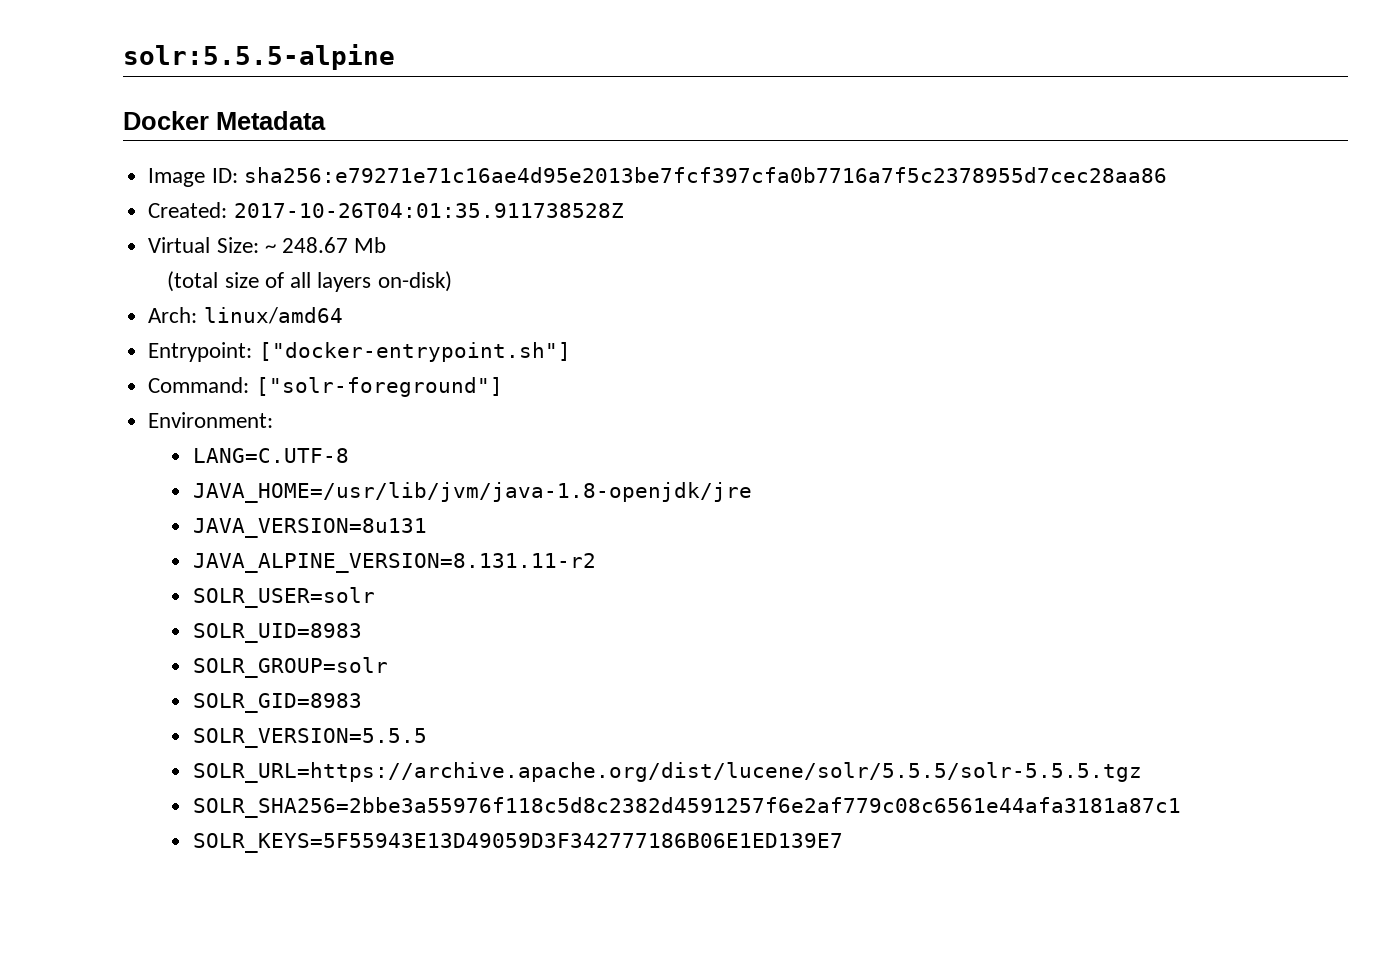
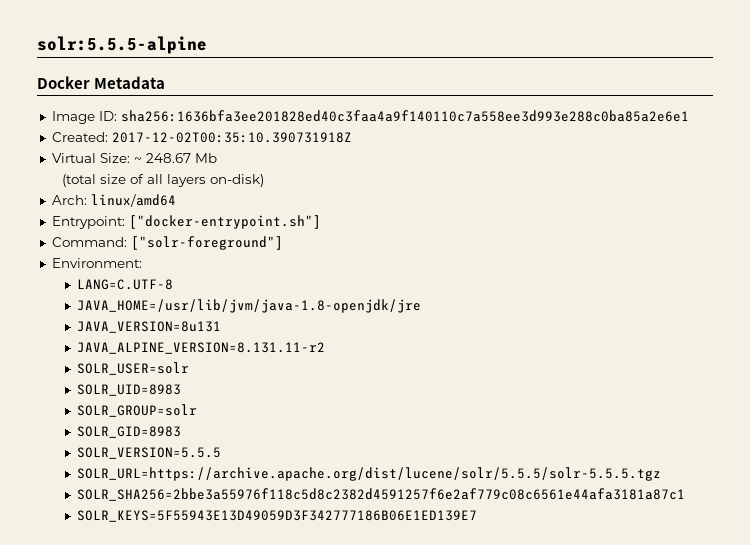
[243,167,1167,183] sha256:e79271e71c16ae4d95e2013be7fcf397cfa0b7716a7f5c2378955d7cec28aa86 -> [120,110,689,122] sha256:1636bfa3ee201828ed40c3faa4a9f140110c7a558ee3d993e288c0ba85a2e6e1
[233,203,624,218] 2017-10-26T04:01:35.911738528Z -> [111,132,352,143] 2017-12-02T00:35:10.390731918Z

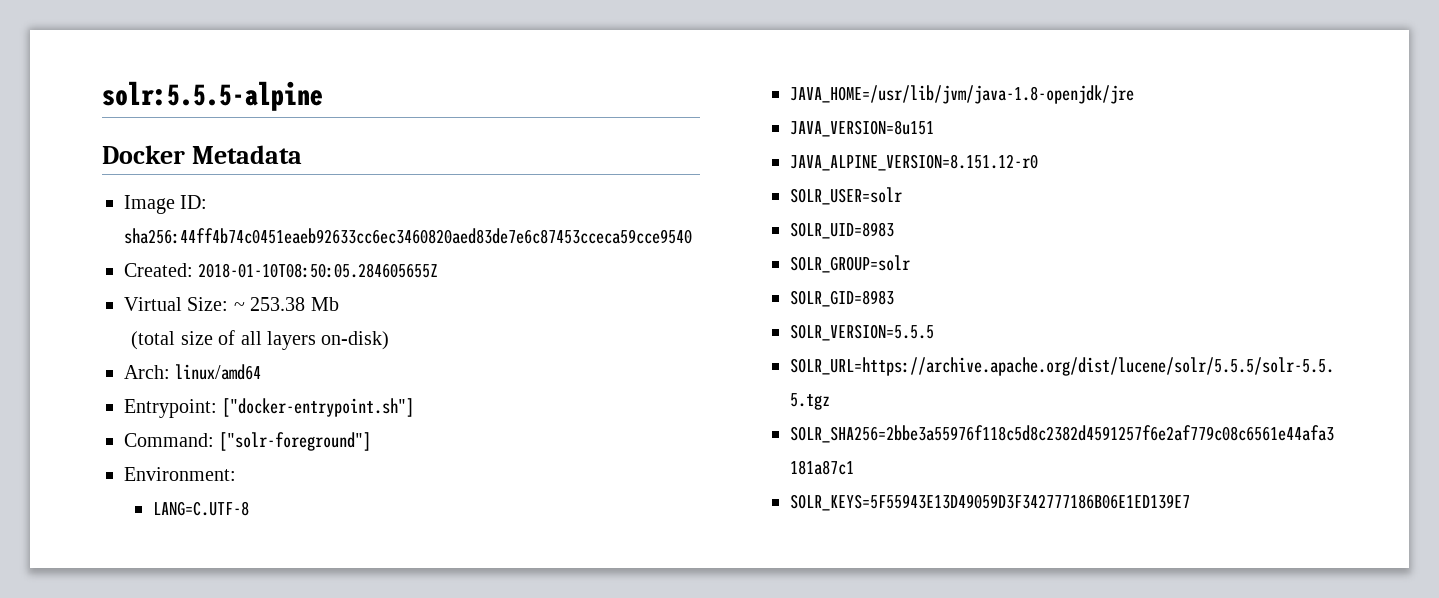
[120,110,689,122] sha256:1636bfa3ee201828ed40c3faa4a9f140110c7a558ee3d993e288c0ba85a2e6e1 -> [124,228,692,244] sha256:44ff4b74c0451eaeb92633cc6ec3460820aed83de7e6c87453cceca59cce9540
[111,132,352,143] 2017-12-02T00:35:10.390731918Z -> [198,263,439,278] 2018-01-10T08:50:05.284605655Z
[145,153,191,163] 248.67 -> [250,297,306,311] 253.38
[77,321,222,333] [77,342,326,354] JAVA_VERSION=8u131 // JAVA_ALPINE_VERSION=8.131.11-r2 -> [790,120,935,137] [790,154,1039,171] JAVA_VERSION=8u151 // JAVA_ALPINE_VERSION=8.151.12-r0

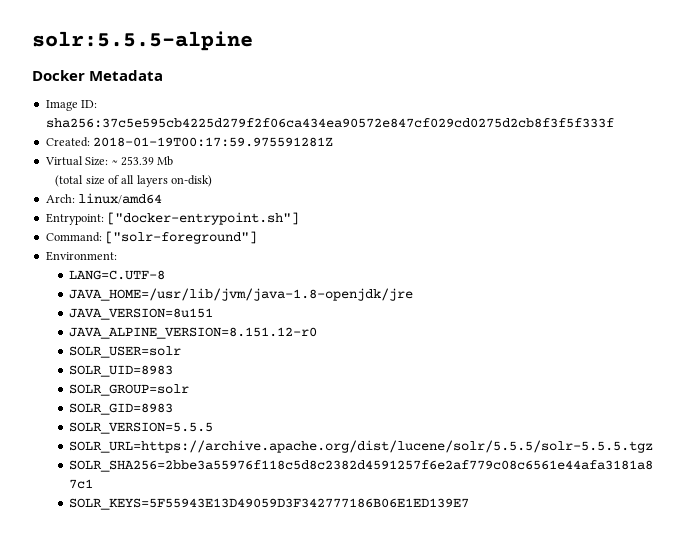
[124,228,692,244] sha256:44ff4b74c0451eaeb92633cc6ec3460820aed83de7e6c87453cceca59cce9540 -> [45,118,614,128] sha256:37c5e595cb4225d279f2f06ca434ea90572e847cf029cd0275d2cb8f3f5f333f
[198,263,439,278] 2018-01-10T08:50:05.284605655Z -> [93,137,334,147] 2018-01-19T00:17:59.975591281Z
[250,297,306,311] 253.38 -> [120,156,154,166] 253.39

